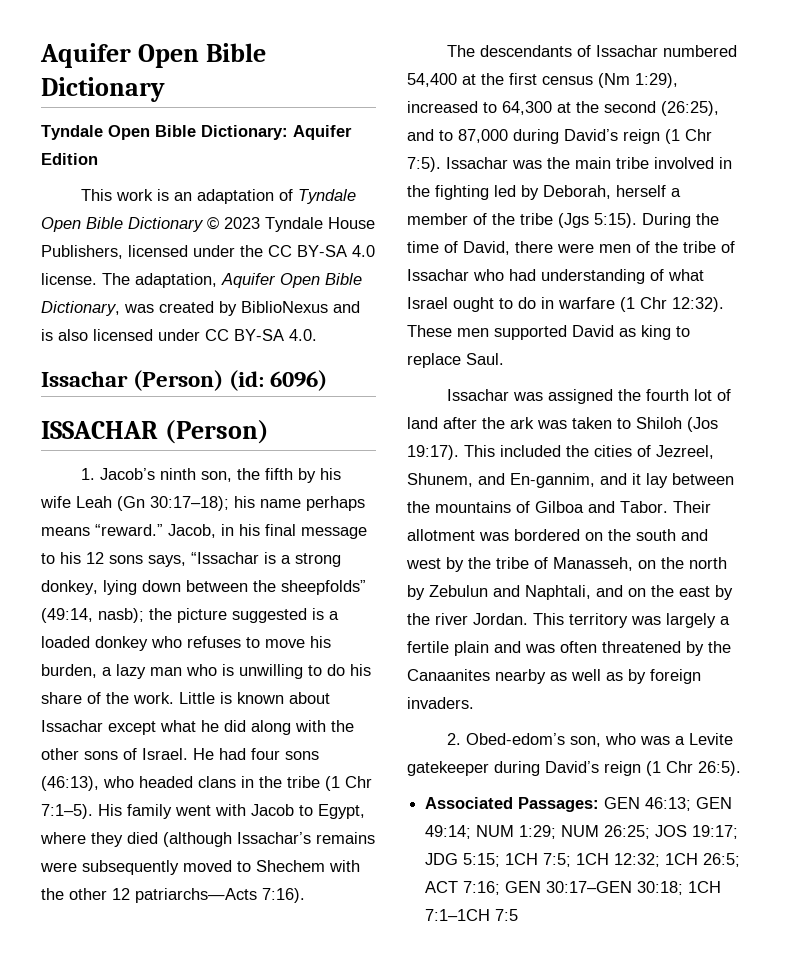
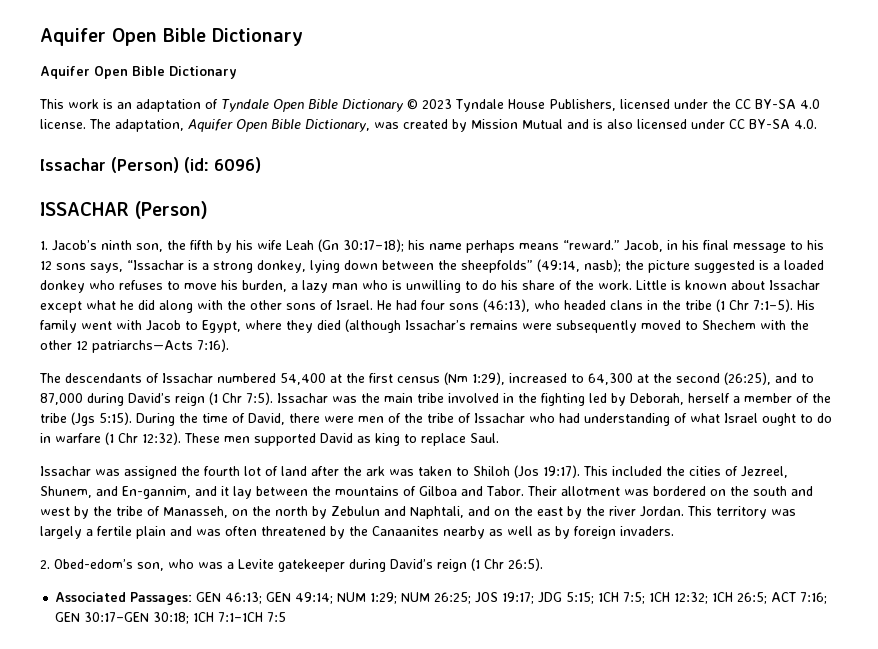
[40,43,267,68] [41,77,165,102] [41,125,352,140] [41,153,98,165] Aquifer Open Bible Dictionary // Tyndale Open Bible Dictionary: Aquifer Edition -> [40,28,303,46] [40,66,237,79] Aquifer Open Bible Dictionary // Aquifer Open Bible Dictionary
[241,301,328,313] BiblioNexus -> [471,119,563,129] Mission Mutual

